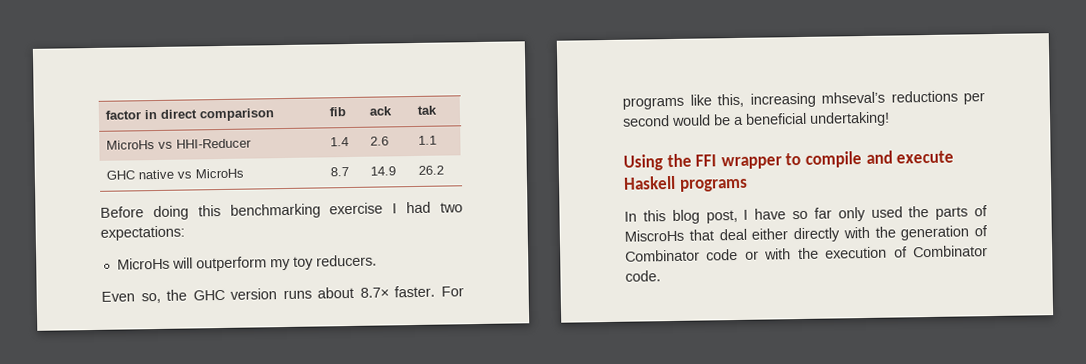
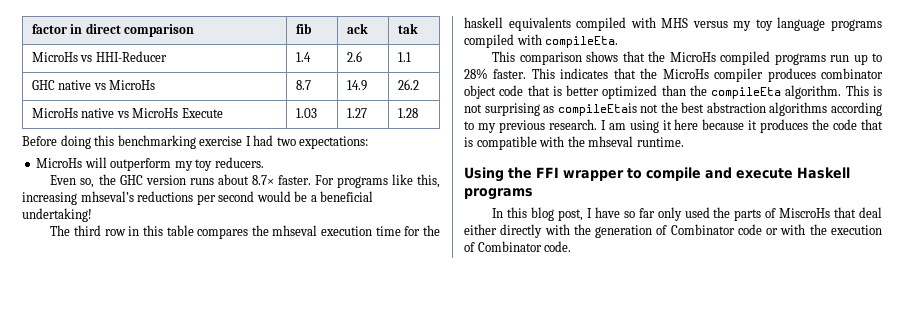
(444, 170) none -> [31,108,223,118] [295,108,317,118] [346,108,367,118] [397,108,418,118] // MicroHs native vs MicroHs Execute | 1.03 | 1.27 | 1.28
(890, 119) none -> [50,225,441,239] [464,17,882,31] [464,34,619,48] [492,51,882,65] [464,68,883,82] [464,85,882,99] [464,102,882,116] [464,119,883,133] [464,136,684,150] // The third row in this table compares the mhseval execution time for the haskell equivalents compiled with MHS versus my toy language programs compiled with compileEta. // This comparison shows that the MicroHs compiled programs run up to 28% faster. This indicates that the MicroHs compiler produces combinator object code that is better optimized than the compileEta algorithm. This is not surprising as compileEtais not the best abstraction algorithms according to my previous research. I am using it here because it produces the code that is compatible with the mhseval runtime.

